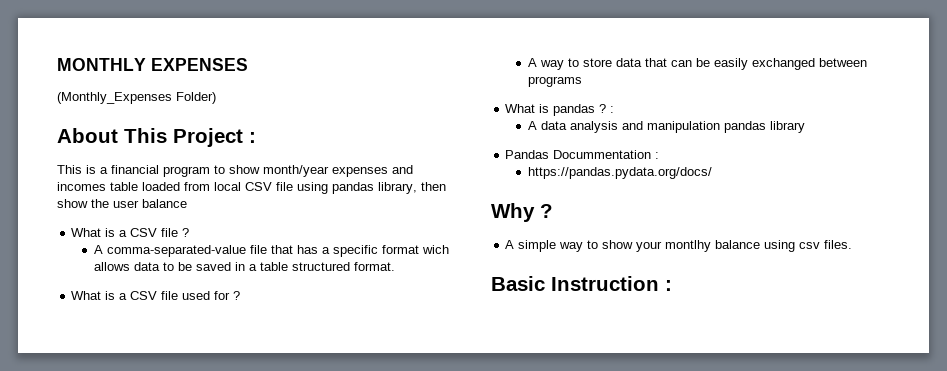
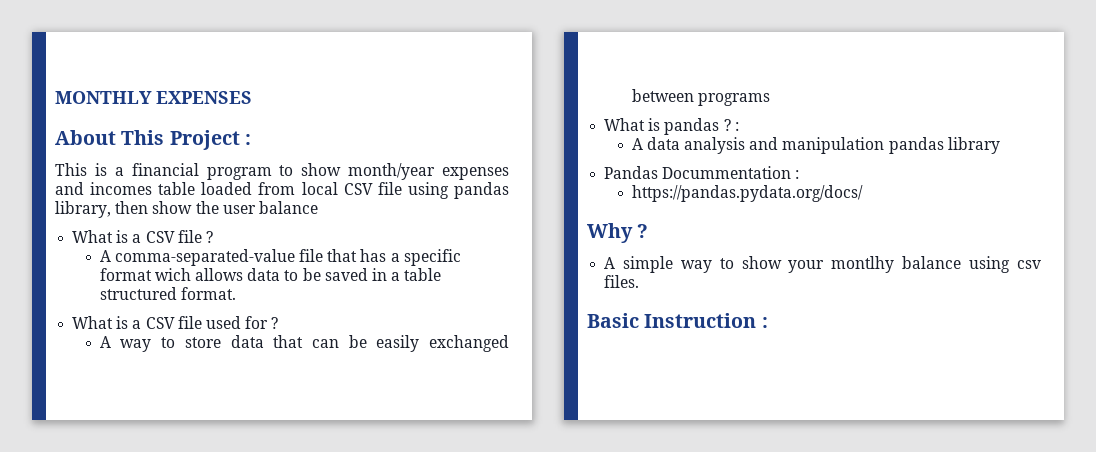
[57,92,216,104] // (Monthly_Expenses Folder) -> (252, 97) none

